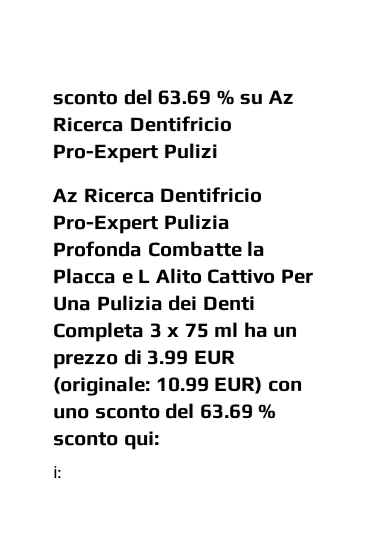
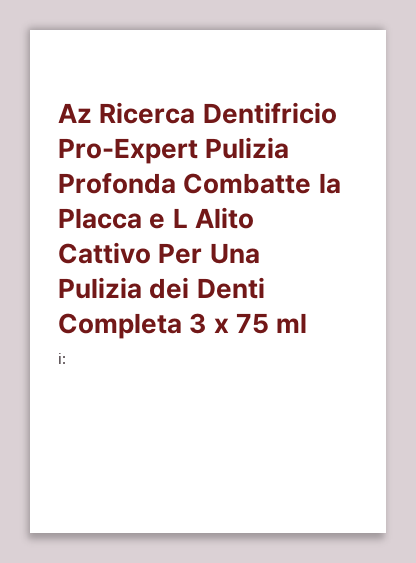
[52,89,294,106] [52,115,232,133] [52,142,218,164] sconto del 63.69 % su Az Ricerca Dentifricio Pro-Expert Pulizi // -> (58, 113) none
[243,321,299,338] [53,349,236,370] [53,376,303,397] [53,402,278,420] [53,431,160,451] ha un prezzo di 3.99 EUR (originale: 10.99 EUR) con uno sconto del 63.69 % sconto qui: -> (308, 323) none

